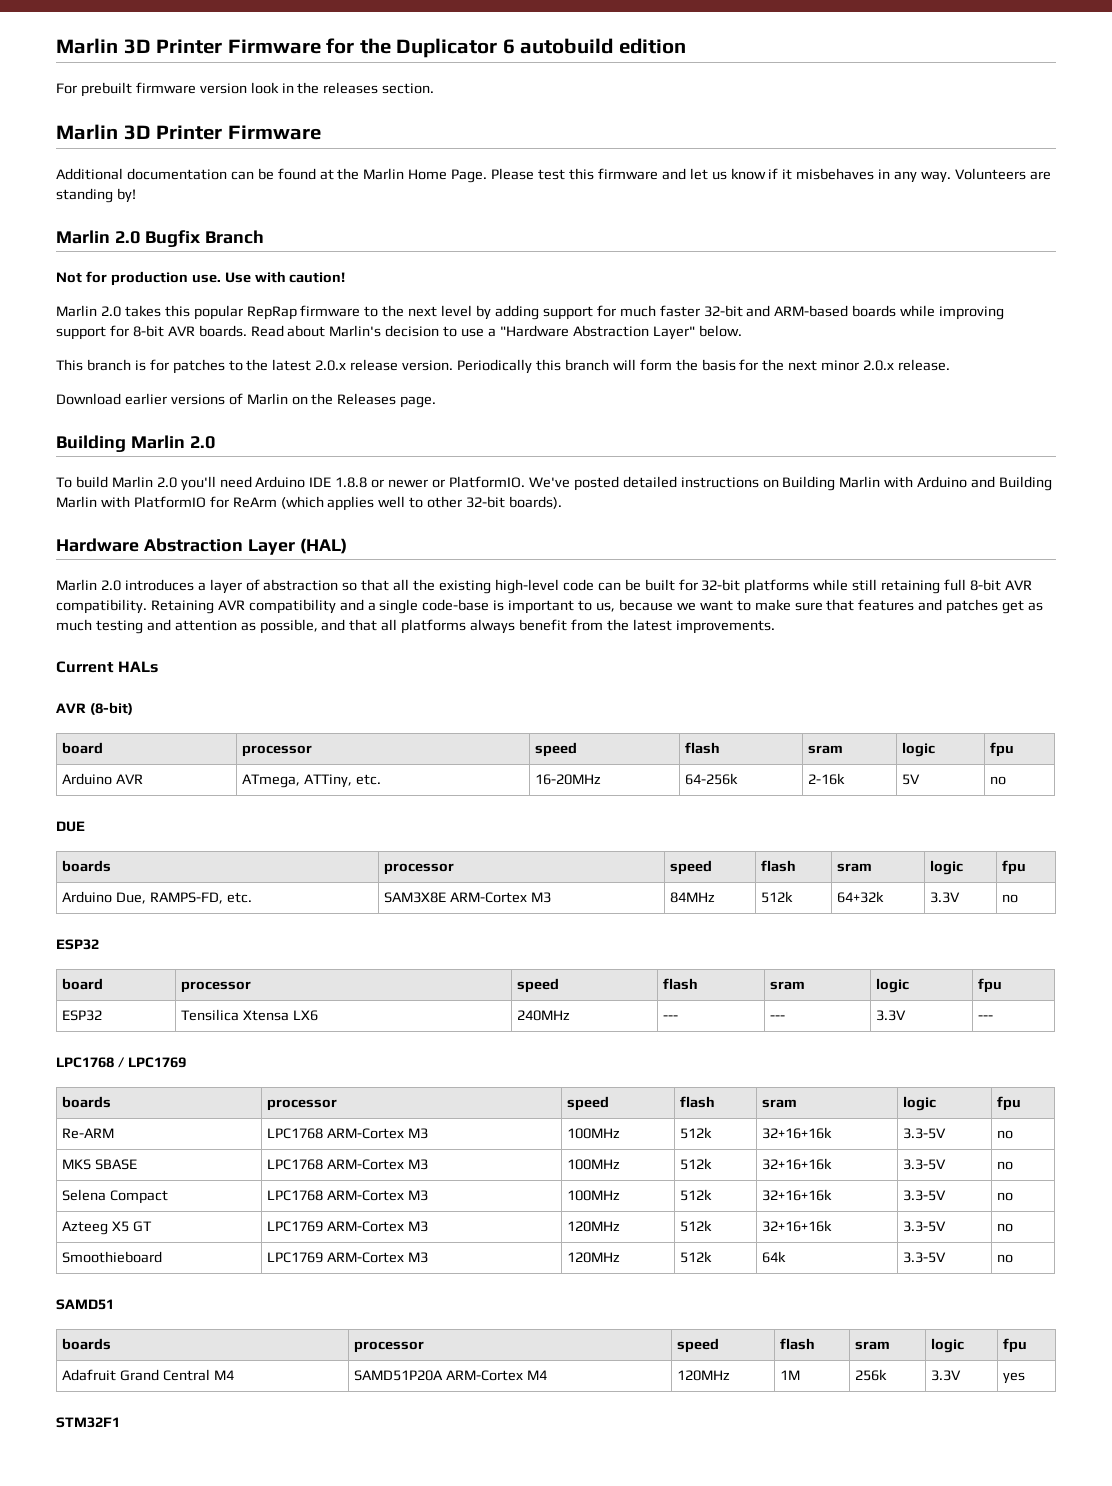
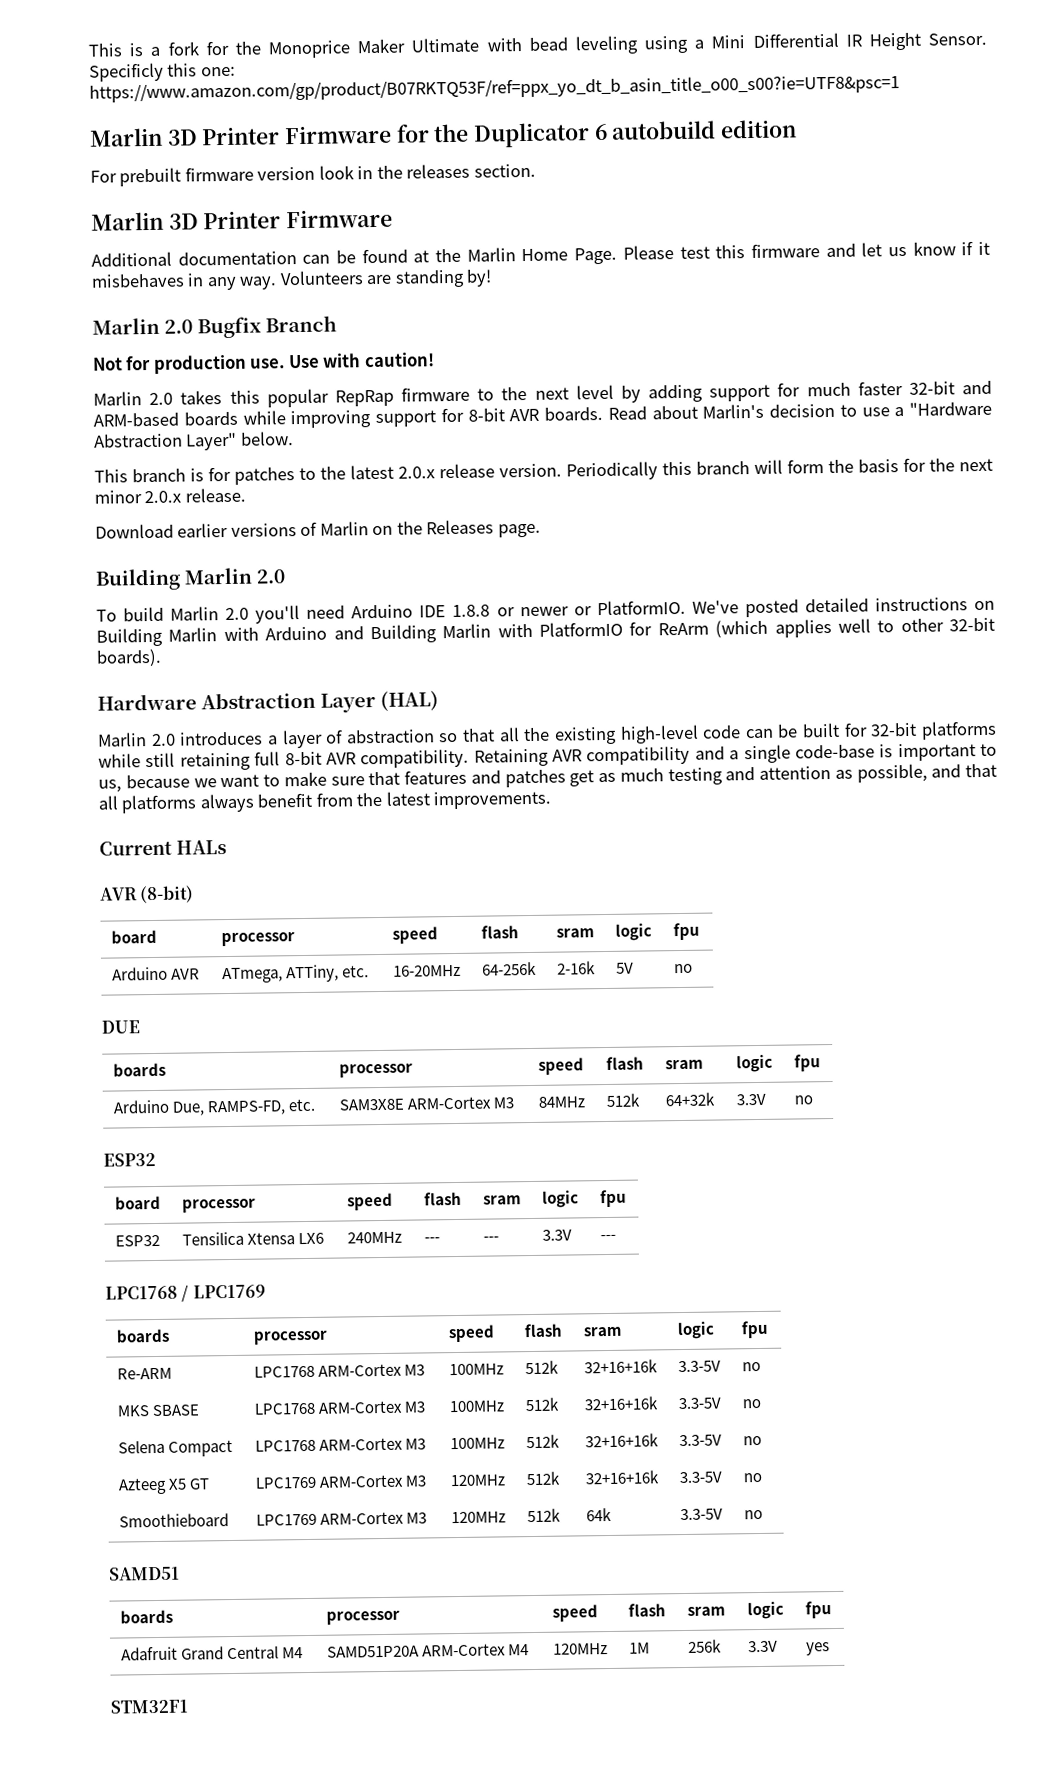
(56, 46) none -> [88,32,987,59] [89,62,236,82] [89,74,900,103] This is a fork for the Monoprice Maker Ultimate with bead leveling using a Mini Differential IR Height Sensor. Specificly this one: https://www.amazon.com/gp/product/B07RKTQ53F/ref=ppx_yo_dt_b_asin_title_o00_s00?ie=UTF8&psc=1 //

